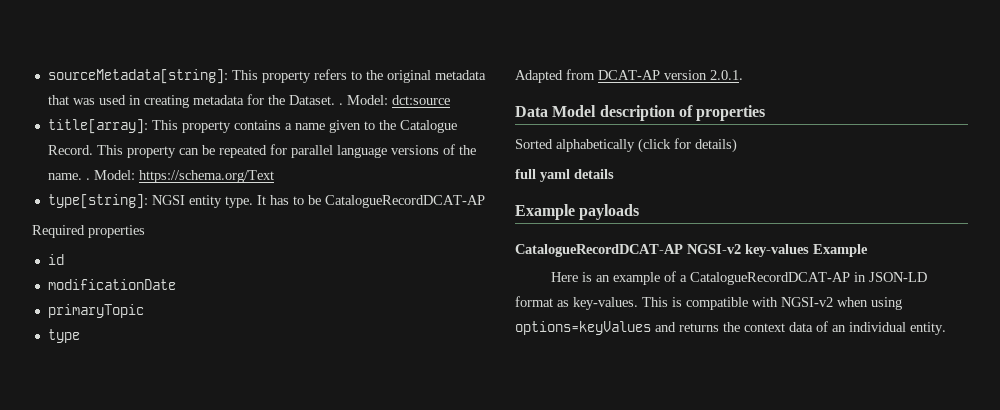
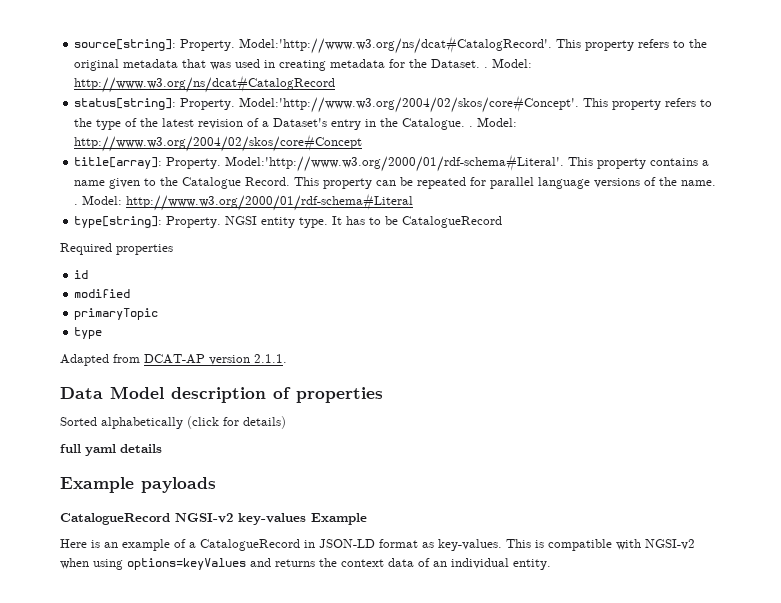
[47,69,228,84] sourceMetadata[string]: -> [74,36,553,54] source[string]: Property. Model:'http://www.w3.org/ns/dcat#CatalogRecord'.
[391,95,450,105] dct:source -> [74,75,336,93] [74,95,713,113] [74,117,518,130] [74,134,363,152] http://www.w3.org/ns/dcat#CatalogRecord // status[string]: Property. Model:'http://www.w3.org/2004/02/skos/core#Concept'. This property refers to the type of the latest revision of a Dataset's entry in the Catalogue. . Model: http://www.w3.org/2004/02/skos/core#Concept
(148, 126) none -> [166,154,565,172] Property. Model:'http://www.w3.org/2000/01/rdf-schema#Literal'.
[138,170,274,183] https://schema.org/Text -> [126,193,414,211] http://www.w3.org/2000/01/rdf-schema#Literal
(148, 201) none -> [166,216,222,228] Property.
[324,195,485,208] CatalogueRecordDCAT-AP -> [402,216,503,228] CatalogueRecord
[47,279,176,290] modificationDate -> [74,289,131,298] modified
[710,70,743,80] 2.0.1. -> [254,354,287,363] 2.1.1.
[515,244,683,257] CatalogueRecordDCAT-AP -> [60,513,170,525] CatalogueRecord
[689,272,850,285] CatalogueRecordDCAT-AP -> [200,539,300,551] CatalogueRecord

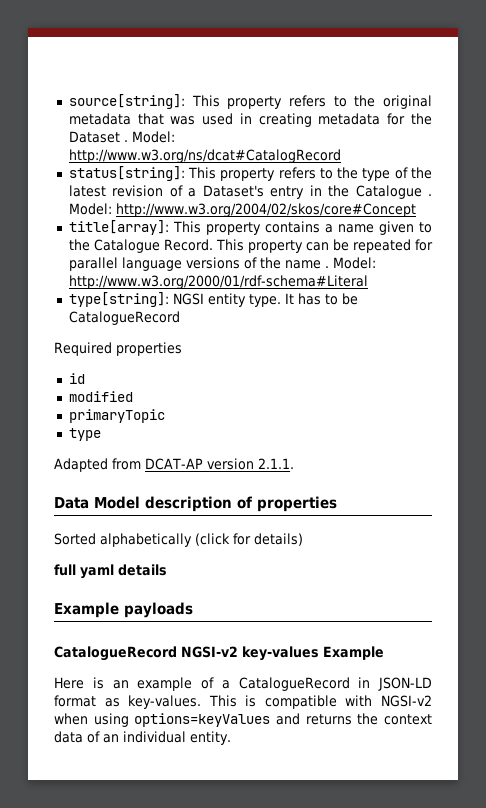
[180,36,553,54] Property. Model:'http://www.w3.org/ns/dcat#CatalogRecord'. -> (185, 101) none
[431,59,481,68] Dataset. -> [68,131,120,143] Dataset
[180,95,580,113] Property. Model:'http://www.w3.org/2004/02/skos/core#Concept'. -> (185, 173) none
[402,118,466,130] Catalogue. -> [355,185,422,199] Catalogue
[166,154,565,172] Property. Model:'http://www.w3.org/2000/01/rdf-schema#Literal'. -> (169, 227) none
[681,180,717,186] name. -> [284,260,321,269] name
[166,216,222,228] Property. -> (169, 299) none

